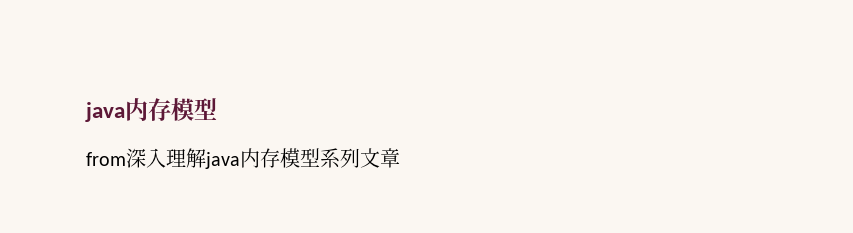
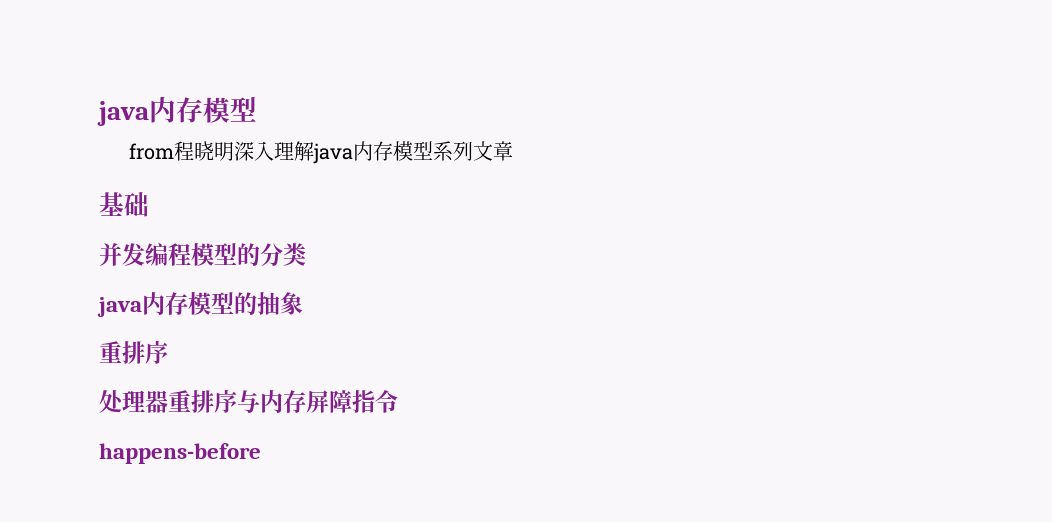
(126, 159) none -> [174,141,235,161] 程晓明
(400, 158) none -> [99,192,149,217] [99,243,306,267] [97,292,303,317] [99,341,168,364] [99,390,398,413] [99,443,261,464] // 基础 // 并发编程模型的分类 // java内存模型的抽象 // 重排序 // 处理器重排序与内存屏障指令 // happens-before

